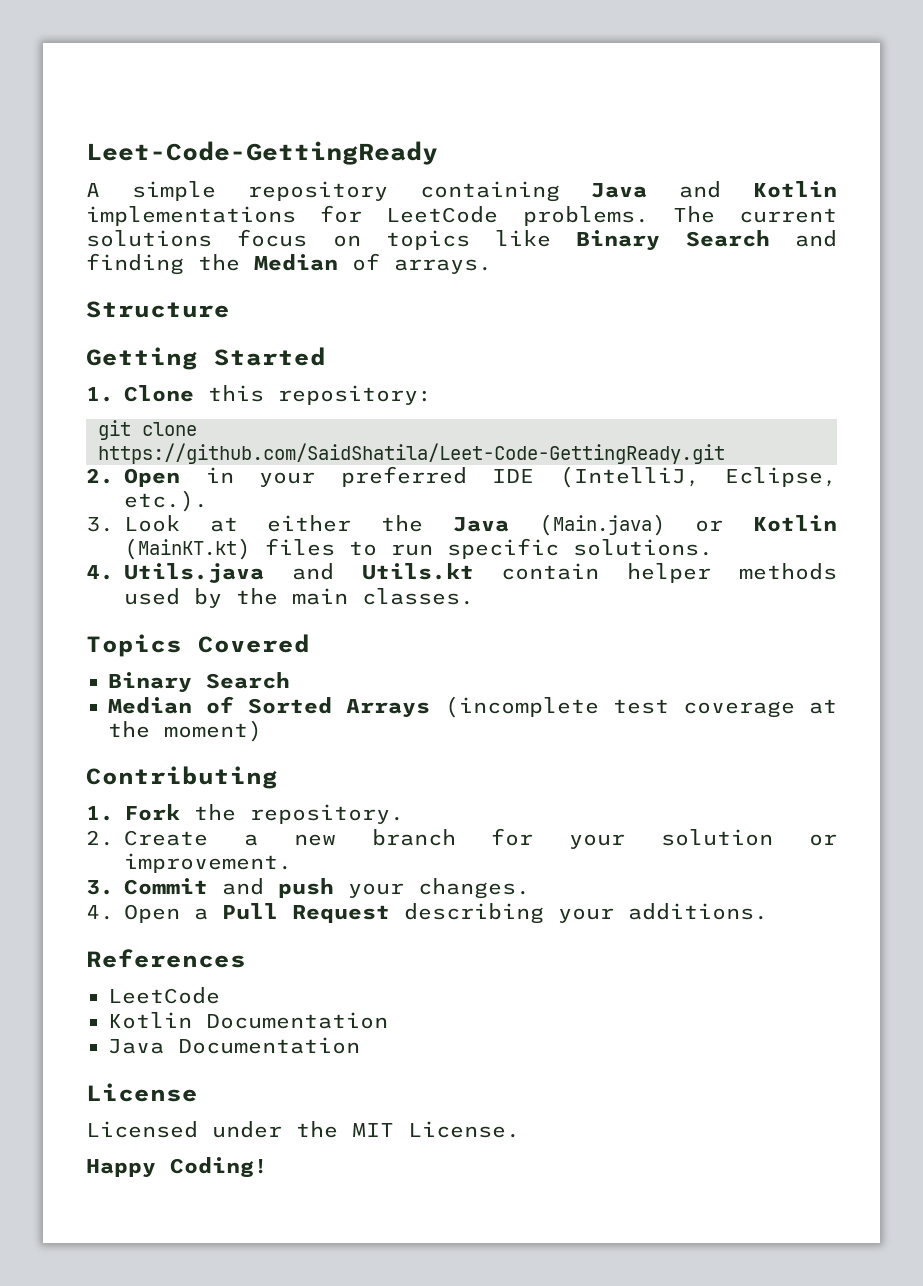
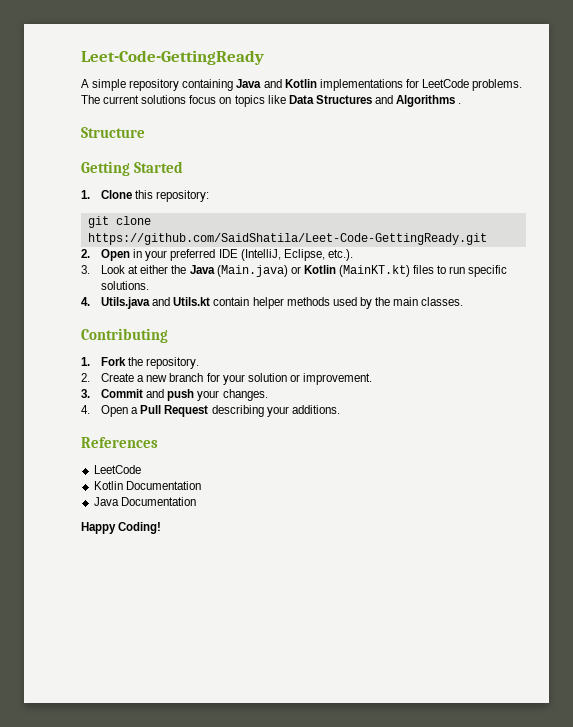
[576,230,837,251] [86,253,492,275] Binary Search and finding the Median of arrays. -> [288,95,462,107] Data Structures and Algorithms .
[86,634,310,657] [108,672,290,693] [108,696,837,718] [108,720,262,742] // Topics Covered // Binary Search // Median of Sorted Arrays (incomplete test coverage at the moment) -> (464, 301) none
[86,1083,198,1102] [86,1121,520,1138] // License // Licensed under the MIT License. -> (196, 501) none

